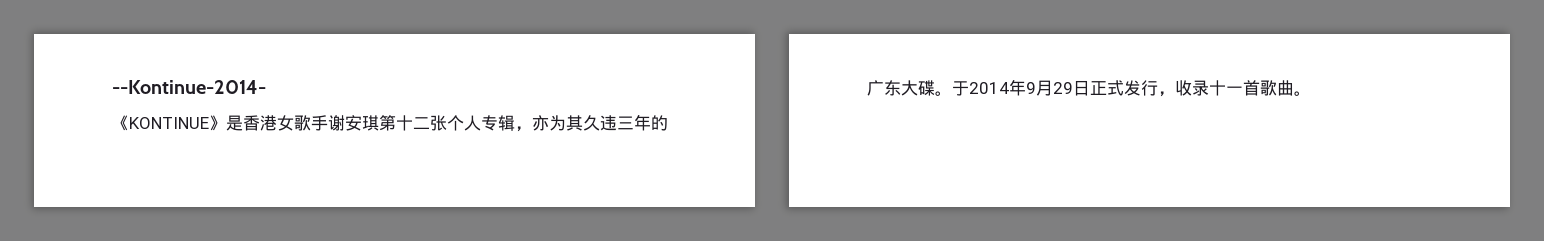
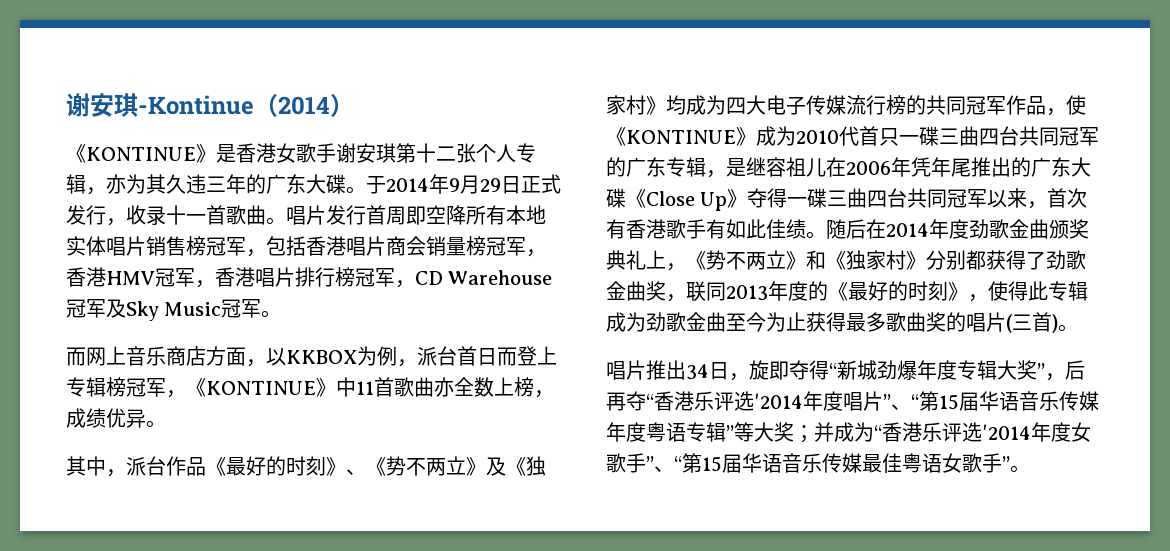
[112,80,266,94] --Kontinue-2014- -> [66,93,354,117] 谢安琪-Kontinue（2014）
(1311, 93) none -> [286,205,546,225] [66,236,546,257] [66,267,553,288] [66,299,282,321] [66,346,557,367] [66,377,554,398] [66,408,166,428] [66,456,546,477] [606,95,1086,116] [606,126,1099,146] [606,157,1091,178] [606,188,1088,211] [606,219,1089,239] [606,250,1086,271] [606,281,1088,302] [606,312,1078,333] [606,360,1085,381] [606,391,1099,411] [606,422,1091,443] [606,453,1030,473] 唱片发行首周即空降所有本地实体唱片销售榜冠军，包括香港唱片商会销量榜冠军，香港HMV冠军，香港唱片排行榜冠军，CD Warehouse冠军及Sky Music冠军。 // 而网上音乐商店方面，以KKBOX为例，派台首日而登上专辑榜冠军，《KONTINUE》中11首歌曲亦全数上榜，成绩优异。 // 其中，派台作品《最好的时刻》、《势不两立》及《独家村》均成为四大电子传媒流行榜的共同冠军作品，使《KONTINUE》成为2010代首只一碟三曲四台共同冠军的广东专辑，是继容祖儿在2006年凭年尾推出的广东大碟《Close Up》夺得一碟三曲四台共同冠军以来，首次有香港歌手有如此佳绩。随后在2014年度劲歌金曲颁奖典礼上，《势不两立》和《独家村》分别都获得了劲歌金曲奖，联同2013年度的《最好的时刻》，使得此专辑成为劲歌金曲至今为止获得最多歌曲奖的唱片(三首)。 // 唱片推出34日，旋即夺得“新城劲爆年度专辑大奖”，后再夺“香港乐评选′2014年度唱片”、“第15届华语音乐传媒年度粤语专辑”等大奖；并成为“香港乐评选′2014年度女歌手”、“第15届华语音乐传媒最佳粤语女歌手”。

